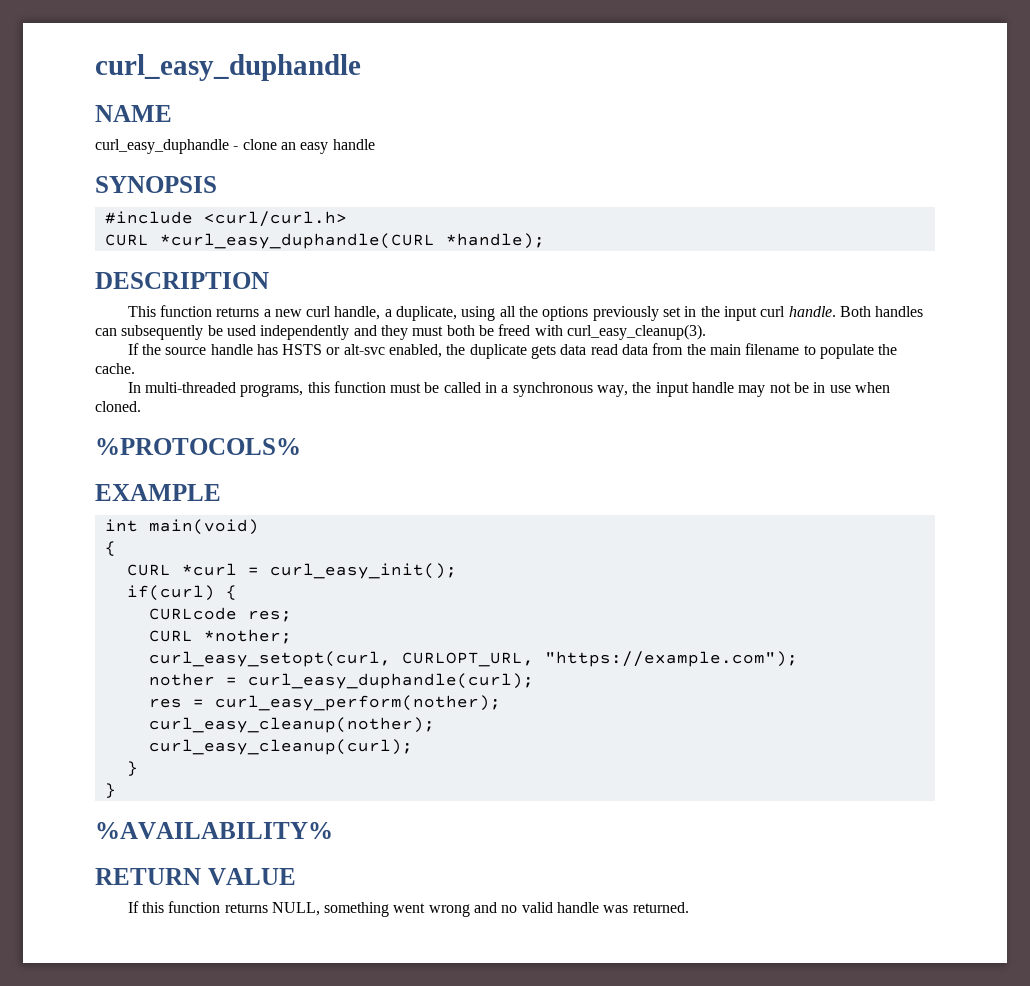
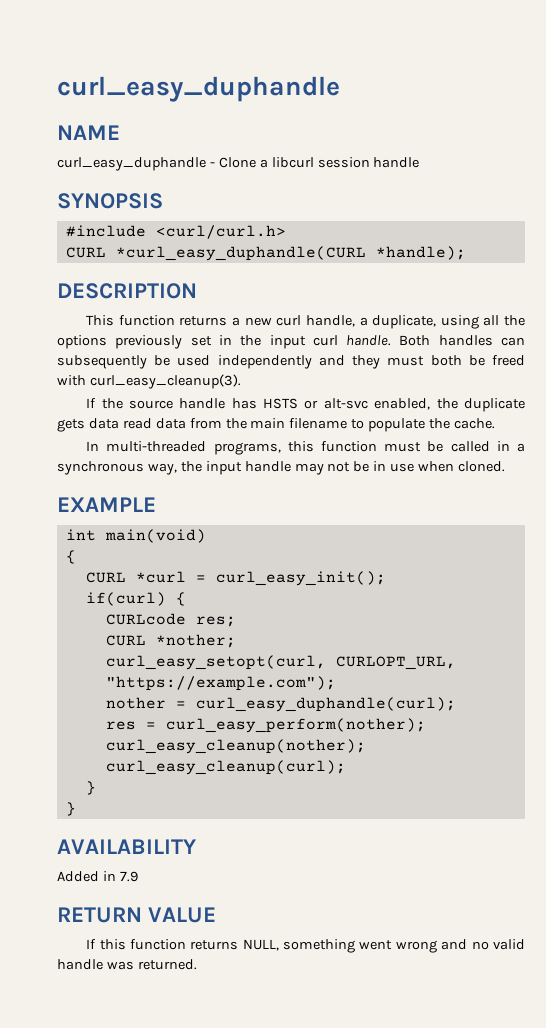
[242,139,329,154] clone an easy -> [218,157,370,168] Clone a libcurl session
[95,438,301,455] // %PROTOCOLS% -> (506, 466) none
[95,822,333,839] %AVAILABILITY% -> [57,839,197,854] [57,871,138,882] AVAILABILITY // Added in 7.9

